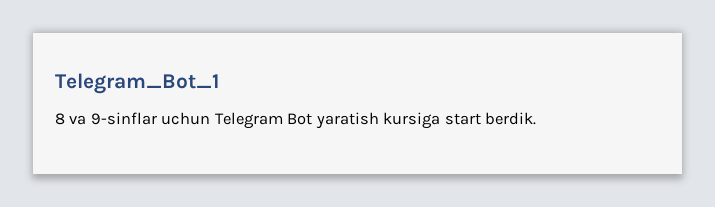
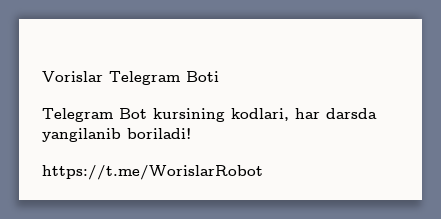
[55,73,219,94] [55,112,537,129] Telegram_Bot_1 // 8 va 9-sinflar uchun Telegram Bot yaratish kursiga start berdik. -> [42,71,219,85] [42,108,377,122] [42,128,191,142] [42,165,263,180] Vorislar Telegram Boti // Telegram Bot kursining kodlari, har darsda yangilanib boriladi! // https://t.me/WorislarRobot

